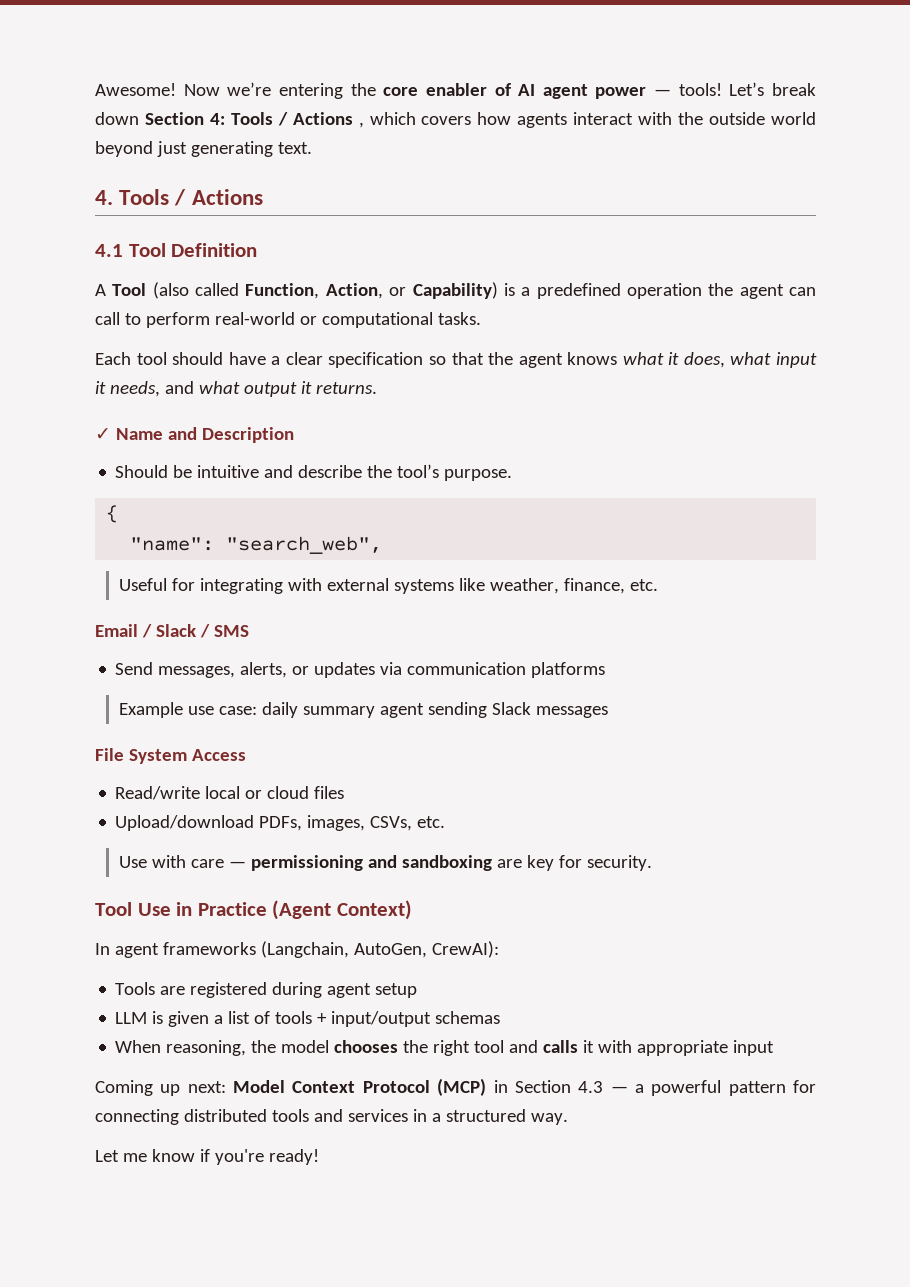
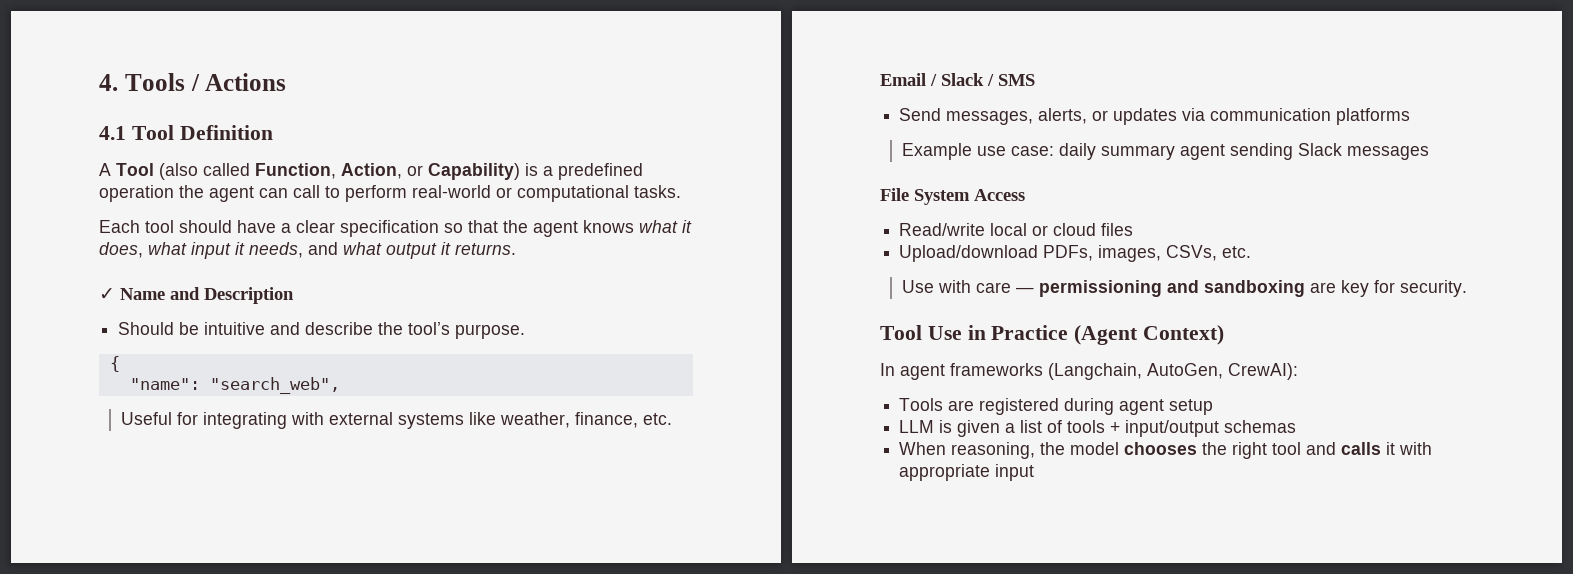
[95,82,816,99] [95,112,816,128] [95,141,312,157] Awesome! Now we’re entering the core enabler of AI agent power — tools! Let’s break down Section 4: Tools / Actions , which covers how agents interact with the outside world beyond just generating text. // -> (99, 82) none
[95,1078,816,1096] [95,1109,568,1125] [95,1149,319,1165] // Coming up next: Model Context Protocol (MCP) in Section 4.3 — a powerful pattern for connecting distributed tools and services in a structured way. // Let me know if you're ready! -> (1035, 472) none

